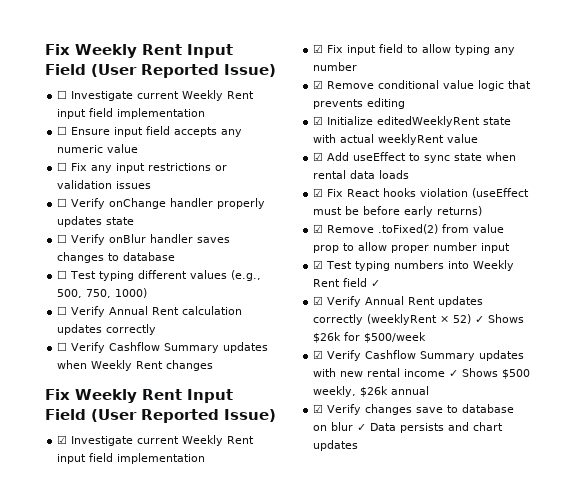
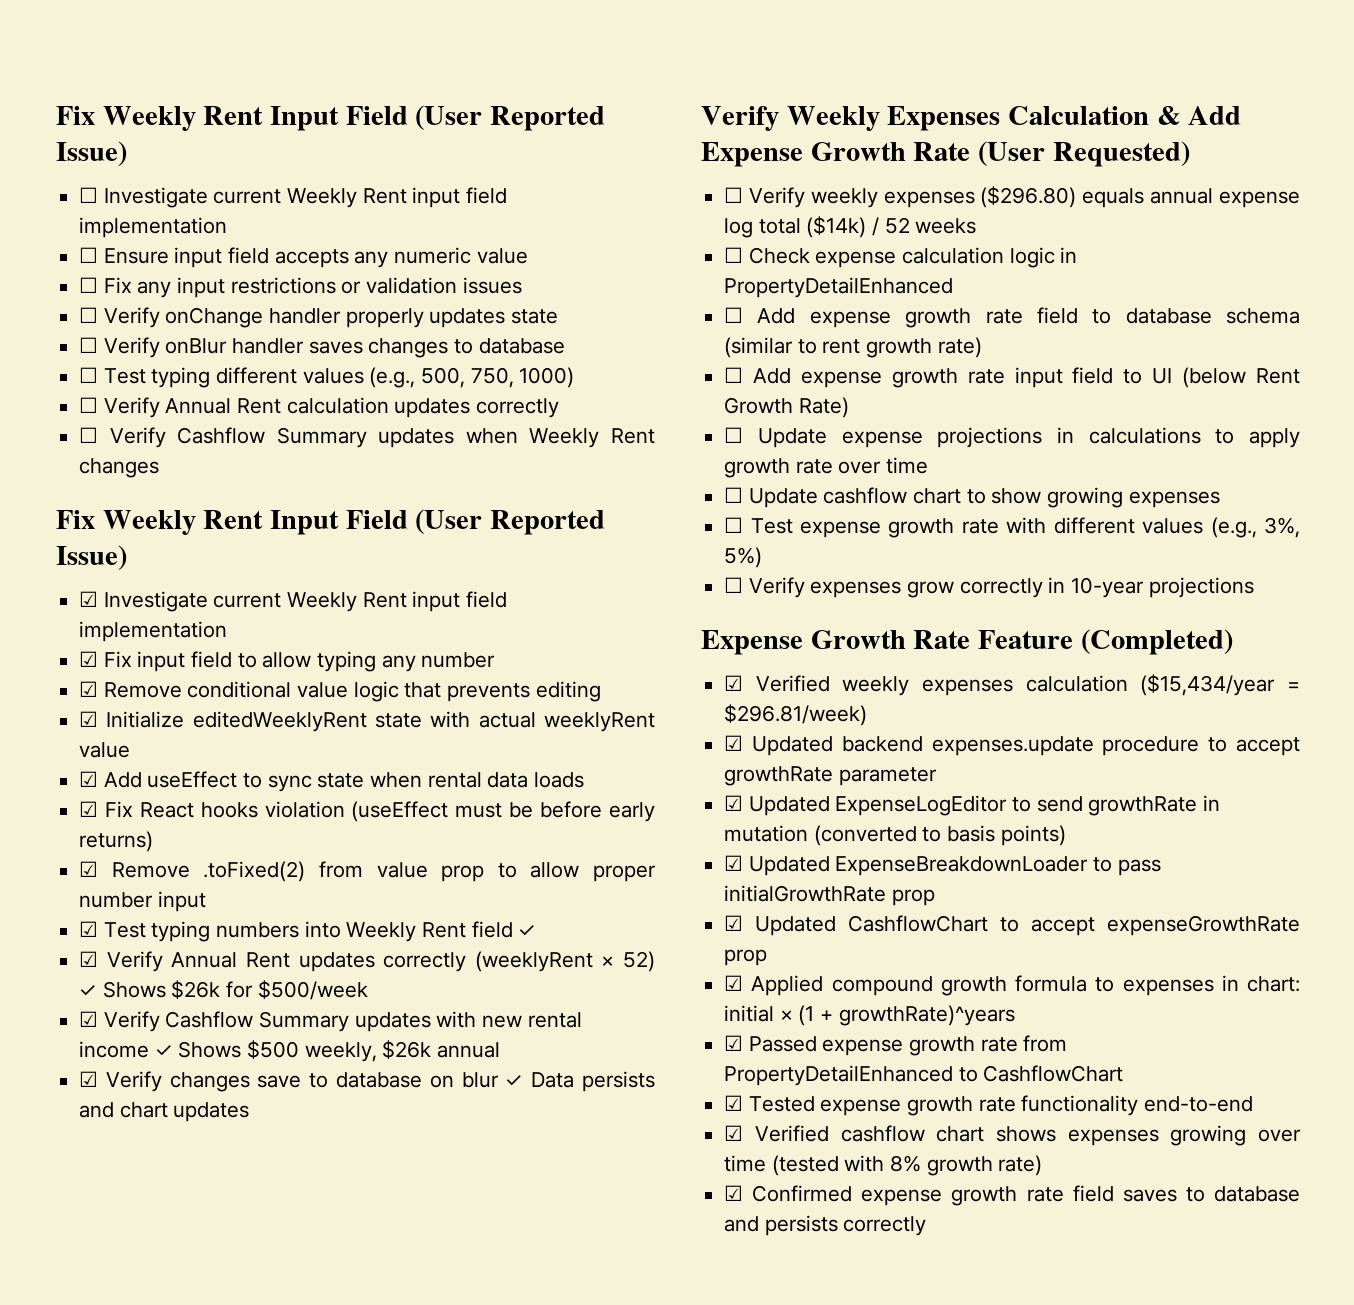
(359, 445) none -> [701,106,1242,131] [701,141,1190,167] [724,186,1300,208] [724,216,977,238] [724,247,1078,268] [724,277,954,298] [724,307,1300,328] [724,337,982,358] [724,367,1300,388] [724,397,849,418] [724,427,1300,448] [724,457,929,478] [724,487,1220,508] [724,517,1300,538] [724,547,763,568] [724,577,1254,598] [701,629,1233,655] [724,674,1300,696] [724,704,868,726] [724,735,1300,756] [724,766,937,786] [724,795,1221,816] [724,825,1066,846] [724,855,1161,876] [724,885,935,906] [724,915,1300,936] [724,949,768,966] [724,975,1300,996] [724,1005,1015,1026] [724,1035,1068,1056] [724,1065,1124,1086] [724,1095,1254,1116] [724,1125,1301,1146] [724,1155,1043,1176] [724,1185,1300,1206] [724,1215,927,1236] // Verify Weekly Expenses Calculation & Add Expense Growth Rate (User Requested) // ☐ Verify weekly expenses ($296.80) equals annual expense log total ($14k) / 52 weeks // ☐ Check expense calculation logic in PropertyDetailEnhanced // ☐ Add expense growth rate field to database schema (similar to rent growth rate) // ☐ Add expense growth rate input field to UI (below Rent Growth Rate) // ☐ Update expense projections in calculations to apply growth rate over time // ☐ Update cashflow chart to show growing expenses // ☐ Test expense growth rate with different values (e.g., 3%, 5%) // ☐ Verify expenses grow correctly in 10-year projections // Expense Growth Rate Feature (Completed) // ☑ Verified weekly expenses calculation ($15,434/year = $296.81/week) // ☑ Updated backend expenses.update procedure to accept growthRate parameter // ☑ Updated ExpenseLogEditor to send growthRate in mutation (converted to basis points) // ☑ Updated ExpenseBreakdownLoader to pass initialGrowthRate prop // ☑ Updated CashflowChart to accept expenseGrowthRate prop // ☑ Applied compound growth formula to expenses in chart: initial × (1 + growthRate)^years // ☑ Passed expense growth rate from PropertyDetailEnhanced to CashflowChart // ☑ Tested expense growth rate functionality end-to-end // ☑ Verified cashflow chart shows expenses growing over time (tested with 8% growth rate) // ☑ Confirmed expense growth rate field saves to database and persists correctly

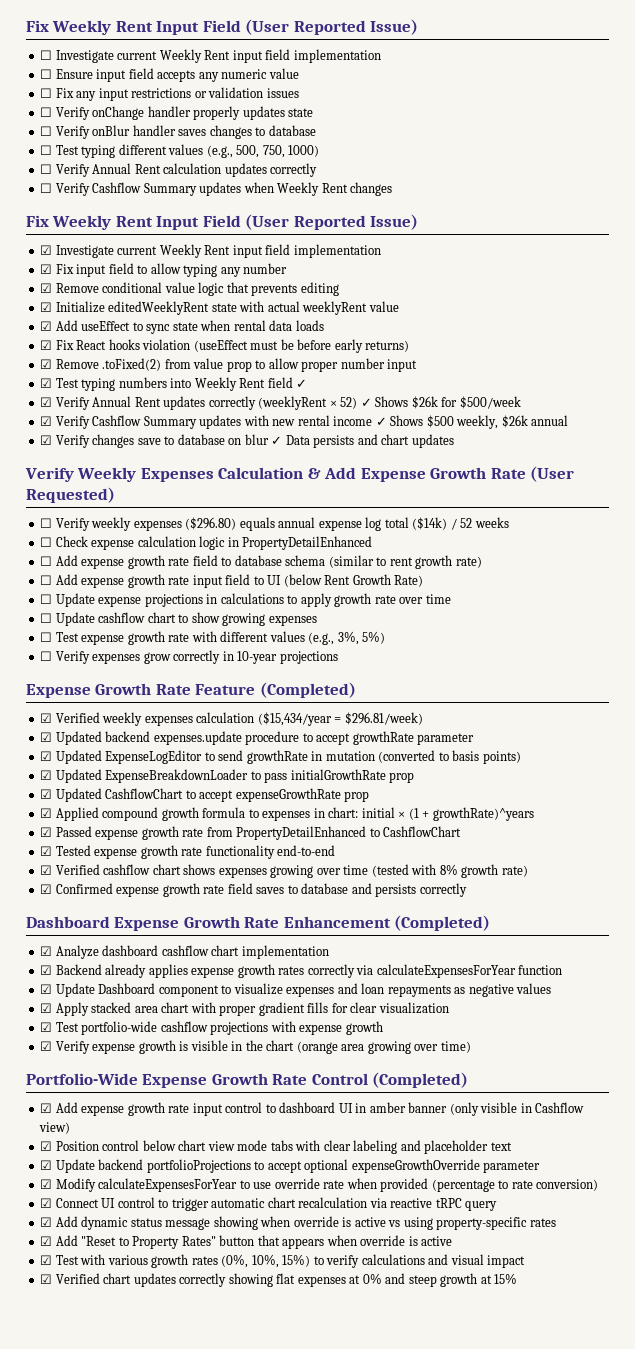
(927, 1226) none -> [26,915,491,931] [40,945,329,959] [40,964,563,978] [40,983,552,997] [40,1002,449,1016] [40,1021,383,1035] [40,1040,471,1054] [26,1072,469,1088] [40,1102,585,1116] [39,1122,71,1134] [40,1140,512,1154] [40,1159,541,1173] [40,1178,599,1192] [40,1197,498,1211] [40,1216,556,1230] [40,1235,453,1249] [40,1254,526,1268] [40,1273,518,1287] // Dashboard Expense Growth Rate Enhancement (Completed) // ☑ Analyze dashboard cashflow chart implementation // ☑ Backend already applies expense growth rates correctly via calculateExpensesForYear function // ☑ Update Dashboard component to visualize expenses and loan repayments as negative values // ☑ Apply stacked area chart with proper gradient fills for clear visualization // ☑ Test portfolio-wide cashflow projections with expense growth // ☑ Verify expense growth is visible in the chart (orange area growing over time) // Portfolio-Wide Expense Growth Rate Control (Completed) // ☑ Add expense growth rate input control to dashboard UI in amber banner (only visible in Cashflow view) // ☑ Position control below chart view mode tabs with clear labeling and placeholder text // ☑ Update backend portfolioProjections to accept optional expenseGrowthOverride parameter // ☑ Modify calculateExpensesForYear to use override rate when provided (percentage to rate conversion) // ☑ Connect UI control to trigger automatic chart recalculation via reactive tRPC query // ☑ Add dynamic status message showing when override is active vs using property-specific rates // ☑ Add "Reset to Property Rates" button that appears when override is active // ☑ Test with various growth rates (0%, 10%, 15%) to verify calculations and visual impact // ☑ Verified chart updates correctly showing flat expenses at 0% and steep growth at 15%

